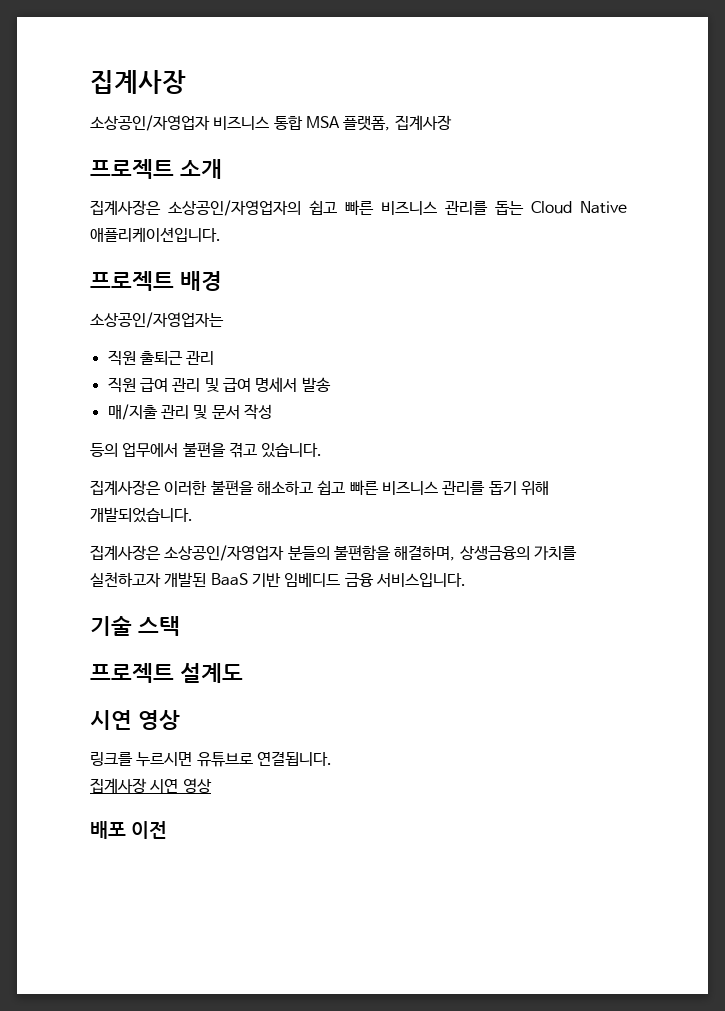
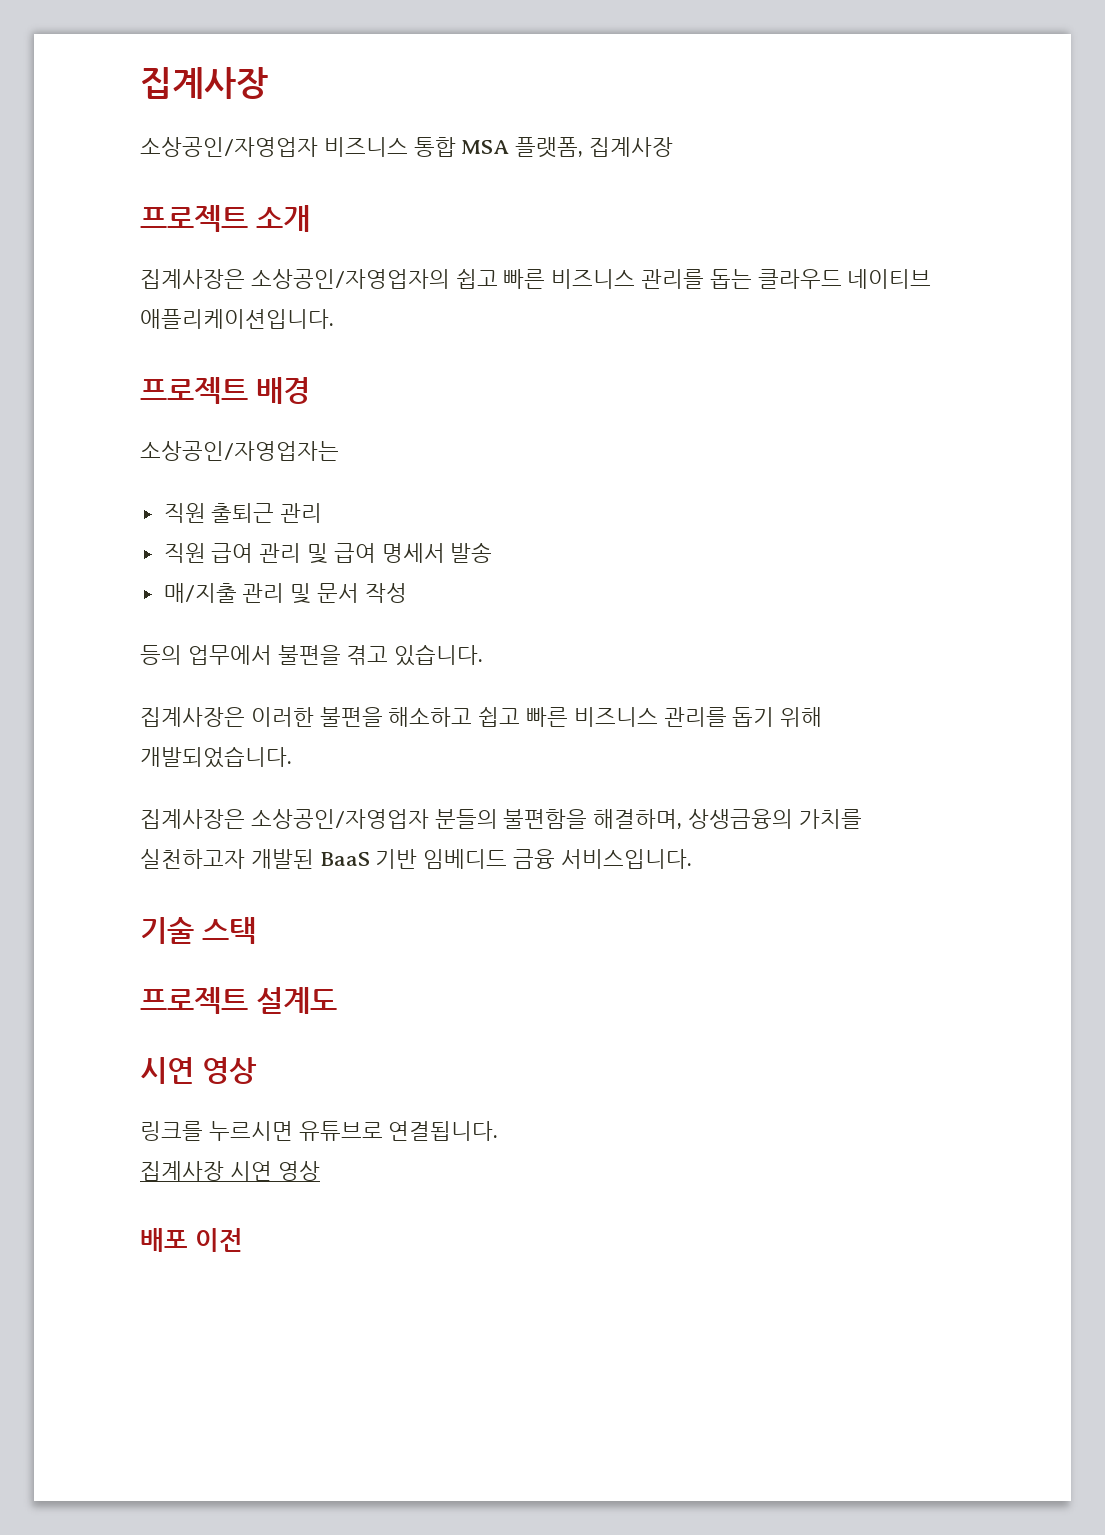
[531,201,627,214] Cloud Native -> [757,269,932,289] 클라우드 네이티브

